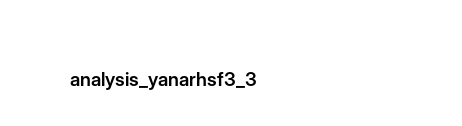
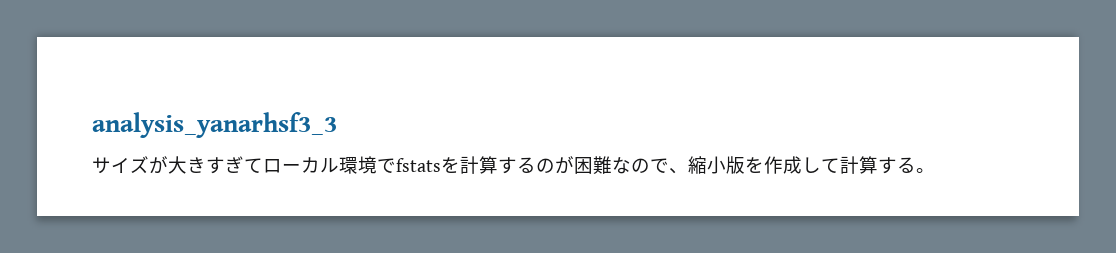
(257, 81) none -> [92,156,935,174] // サイズが大きすぎてローカル環境でfstatsを計算するのが困難なので、縮小版を作成して計算する。

